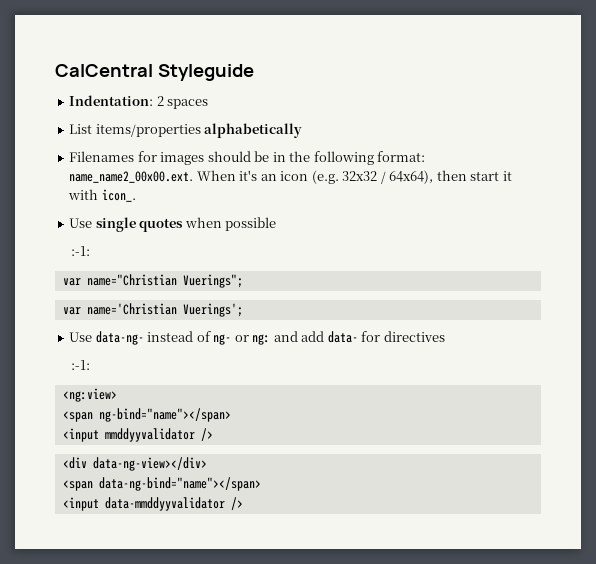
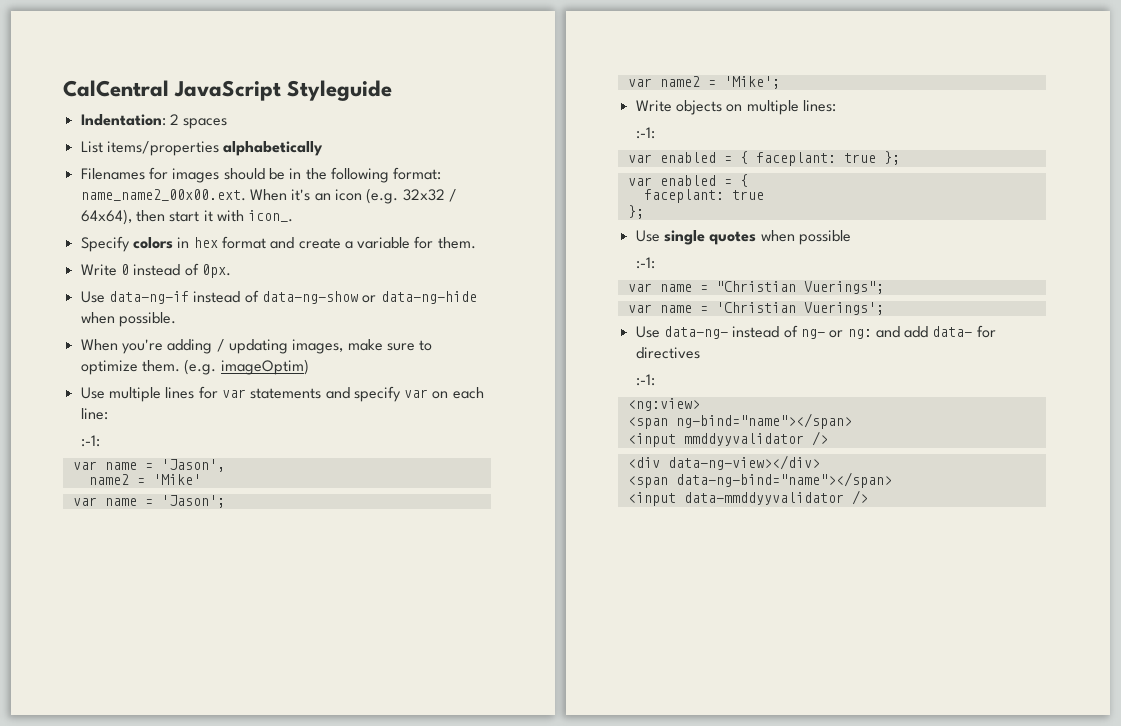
(153, 70) none -> [174,80,282,101] JavaScript
(136, 195) none -> [80,236,476,252] [80,263,231,278] [80,290,477,304] [80,312,176,327] [80,339,433,354] [80,359,309,375] [80,386,484,402] [80,408,108,420] [80,435,100,447] [72,459,225,472] [88,474,201,485] [72,495,225,508] [627,76,780,89] [635,100,836,115] [635,127,655,139] [627,151,900,166] [627,174,748,187] [643,189,764,203] [627,205,644,219] // Specify colors in hex format and create a variable for them. // Write 0 instead of 0px. // Use data-ng-if instead of data-ng-show or data-ng-hide when possible. // When you're adding / updating images, make sure to optimize them. (e.g. imageOptim) // Use multiple lines for var statements and specify var on each line: // :-1: // var name = 'Jason', // name2 = 'Mike' // var name = 'Jason'; // var name2 = 'Mike'; // Write objects on multiple lines: // :-1: // var enabled = { faceplant: true }; // var enabled = { // faceplant: true // };
[86,274,177,286] name="Christian -> [659,281,796,292] name = "Christian
[86,303,177,315] name='Christian -> [659,302,796,313] name = 'Christian

